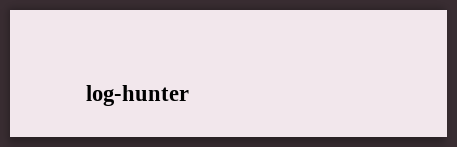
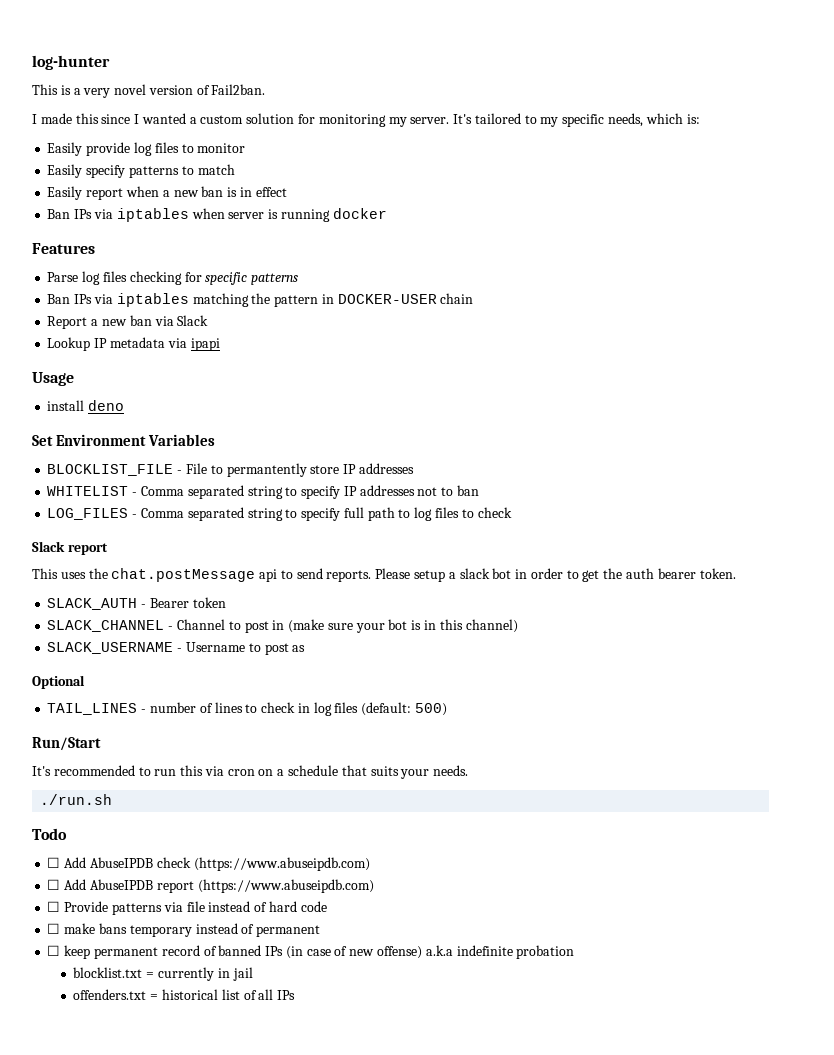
(189, 95) none -> [32,84,266,98] [32,113,700,127] [47,142,246,156] [47,164,235,178] [47,186,287,200] [47,208,387,222] [32,243,95,254] [47,271,299,285] [47,293,474,307] [47,315,209,329] [47,337,220,351] [32,372,74,386] [47,400,125,411] [32,434,215,446] [47,463,414,477] [47,485,479,499] [47,507,512,521] [32,541,108,555] [32,568,736,582] [47,597,226,610] [47,619,518,633] [47,642,306,655] [32,675,85,689] [47,702,447,716] [32,737,101,751] [32,765,469,779] [40,794,113,805] [32,828,67,840] [47,857,370,871] [47,879,374,893] [47,901,327,915] [47,923,321,937] [47,945,575,959] [73,967,253,981] [73,989,296,1000] // This is a very novel version of Fail2ban. // I made this since I wanted a custom solution for monitoring my server. It's tailored to my specific needs, which is: // Easily provide log files to monitor // Easily specify patterns to match // Easily report when a new ban is in effect // Ban IPs via iptables when server is running docker // Features // Parse log files checking for specific patterns // Ban IPs via iptables matching the pattern in DOCKER-USER chain // Report a new ban via Slack // Lookup IP metadata via ipapi // Usage // install deno // Set Environment Variables // BLOCKLIST_FILE - File to permantently store IP addresses // WHITELIST - Comma separated string to specify IP addresses not to ban // LOG_FILES - Comma separated string to specify full path to log files to check // Slack report // This uses the chat.postMessage api to send reports. Please setup a slack bot in order to get the auth bearer token. // SLACK_AUTH - Bearer token // SLACK_CHANNEL - Channel to post in (make sure your bot is in this channel) // SLACK_USERNAME - Username to post as // Optional // TAIL_LINES - number of lines to check in log files (default: 500) // Run/Start // It's recommended to run this via cron on a schedule that suits your needs. // ./run.sh // Todo // ☐ Add AbuseIPDB check (https://www.abuseipdb.com) // ☐ Add AbuseIPDB report (https://www.abuseipdb.com) // ☐ Provide patterns via file instead of hard code // ☐ make bans temporary instead of permanent // ☐ keep permanent record of banned IPs (in case of new offense) a.k.a indefinite probation // blocklist.txt = currently in jail // offenders.txt = historical list of all IPs

